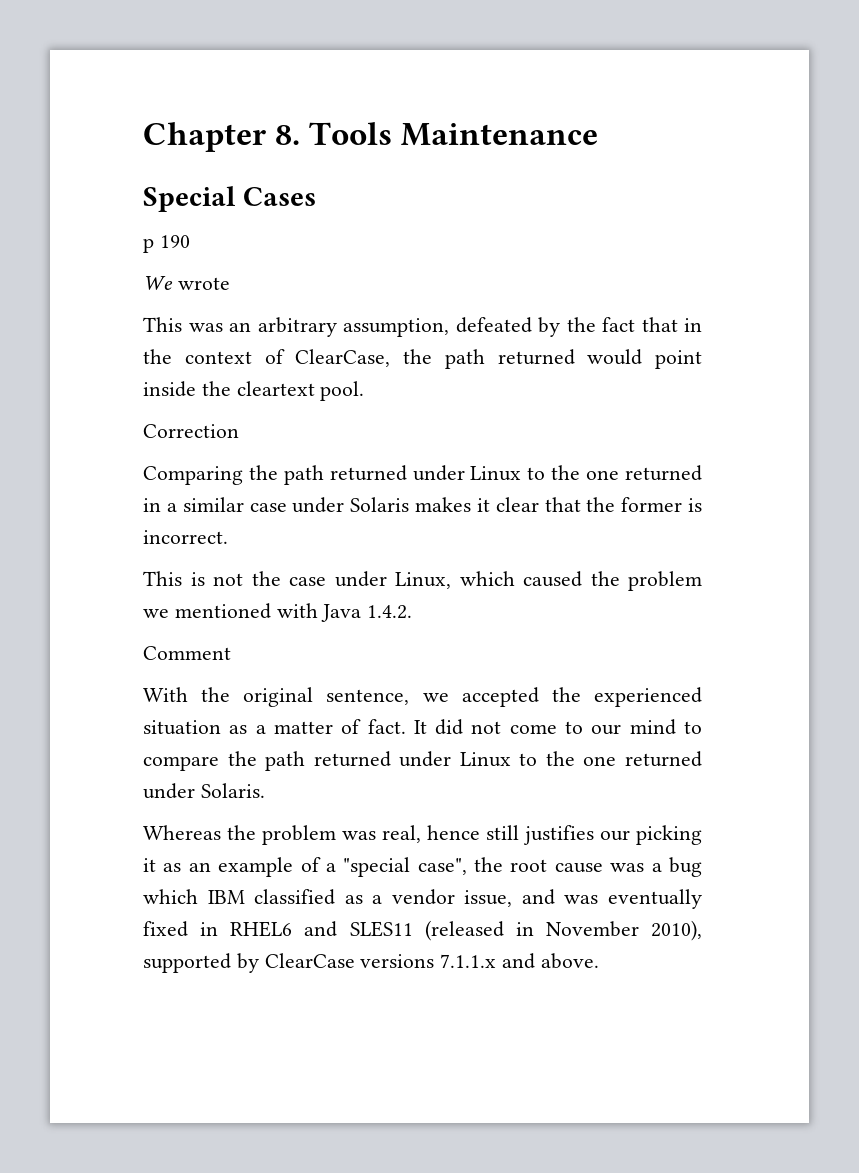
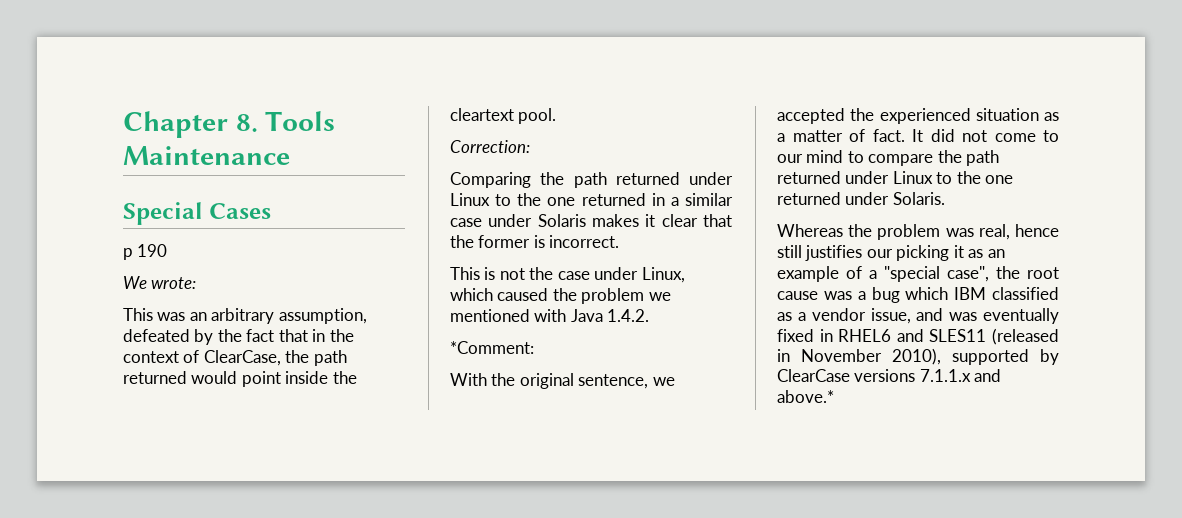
[177,277,230,290] wrote -> [151,277,197,289] wrote:
[143,424,239,438] Correction -> [450,140,530,153] Correction:
[143,646,231,660] Comment -> [450,341,534,354] *Comment:
[540,953,599,969] above. -> [777,390,834,403] above.*

